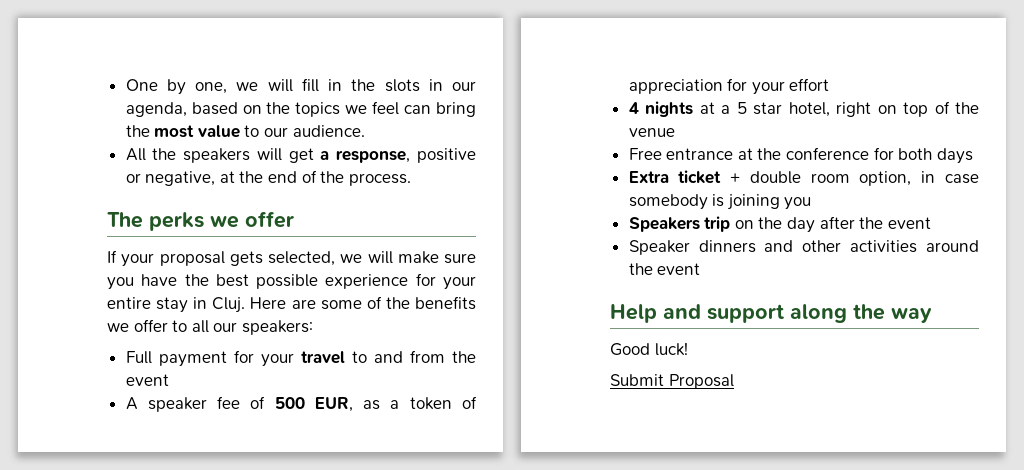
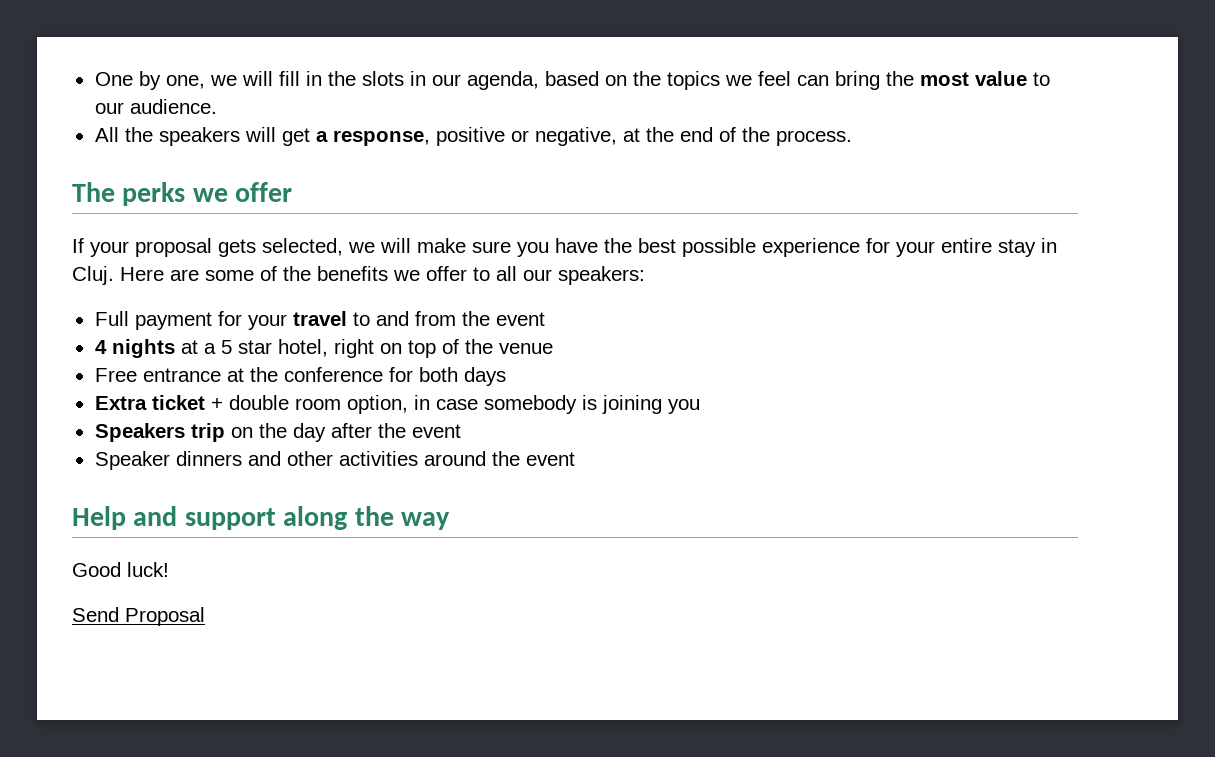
[125,396,477,412] [628,78,830,95] // A speaker fee of 500 EUR, as a token of appreciation for your effort -> (545, 319) none
[610,374,664,386] Submit -> [72,607,119,622] Send

